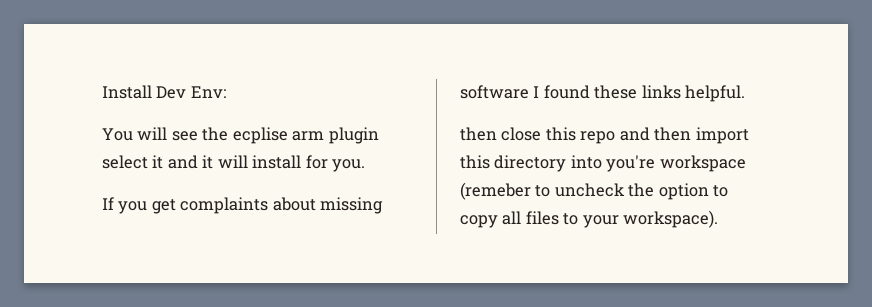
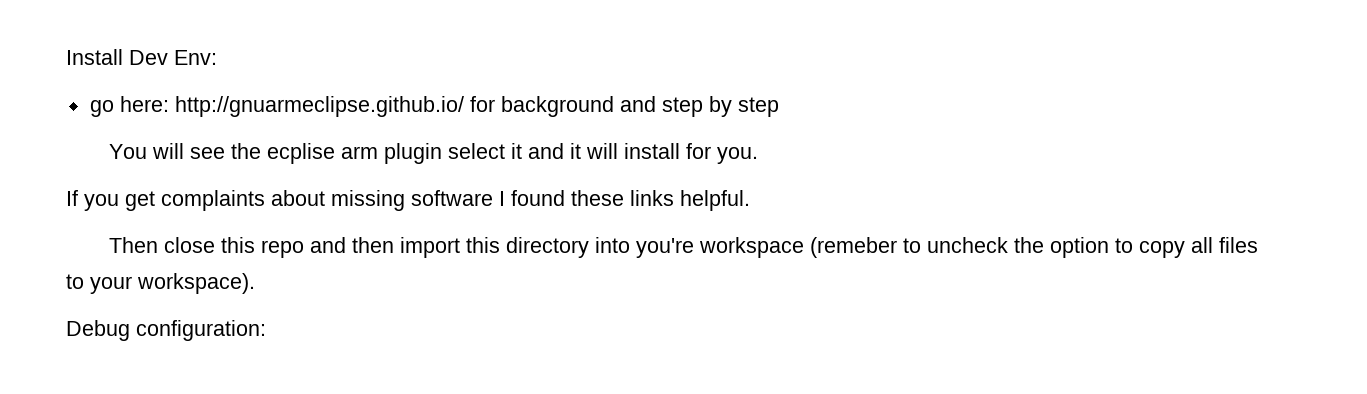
(226, 92) none -> [89,96,779,117] // go here: http://gnuarmeclipse.github.io/ for background and step by step
[460,127,497,141] then -> [109,237,159,253] Then
(719, 219) none -> [66,320,266,341] // Debug configuration:

